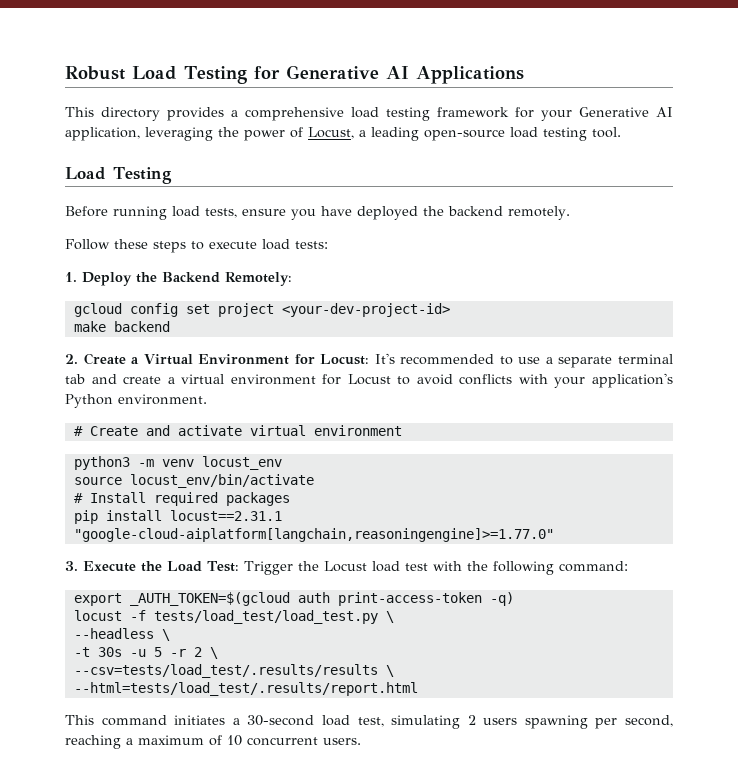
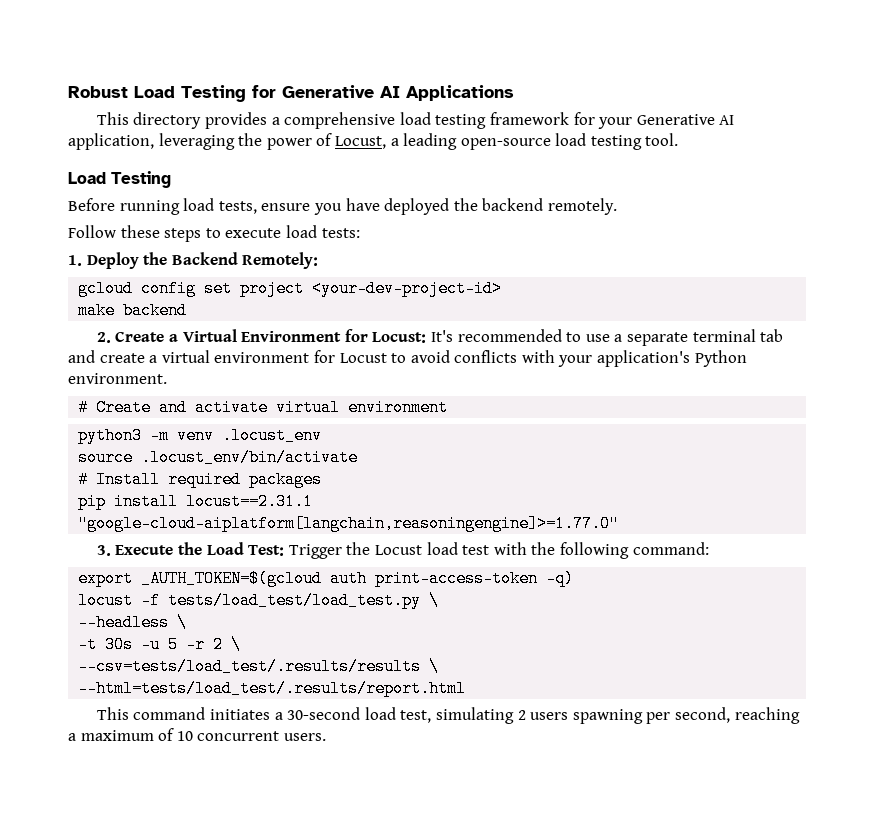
[201,456,282,470] locust_env -> [222,427,323,444] .locust_env
[129,474,314,488] locust_env/bin/activate -> [141,449,359,466] .locust_env/bin/activate

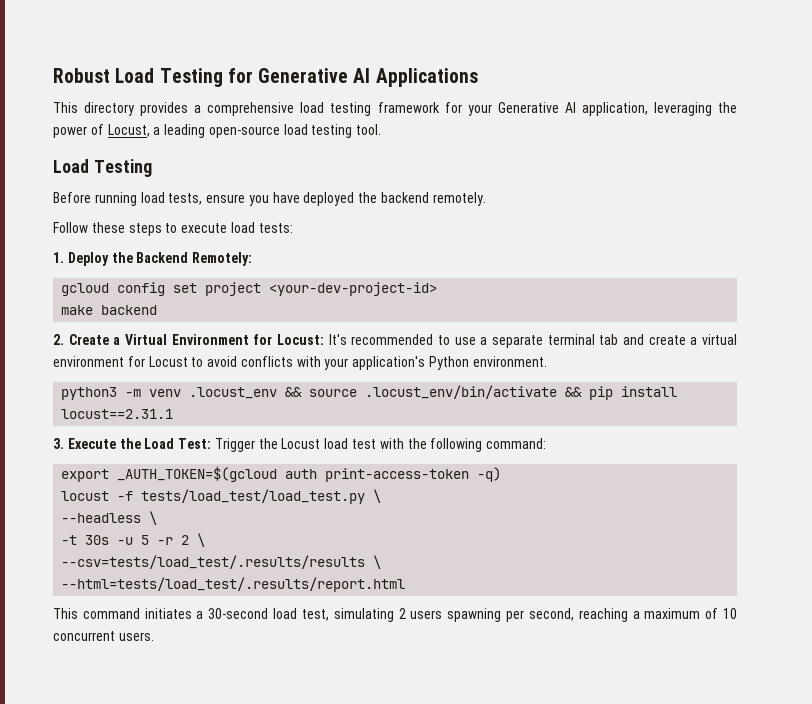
[78,399,449,416] // # Create and activate virtual environment -> (547, 361) none
(323, 435) // -> [285,387,303,397] &&
[78,471,323,488] // # Install required packages // -> [565,387,583,397] &&
[78,515,620,532] "google-cloud-aiplatform[langchain,reasoningengine]>=1.77.0" -> (174, 414) none

